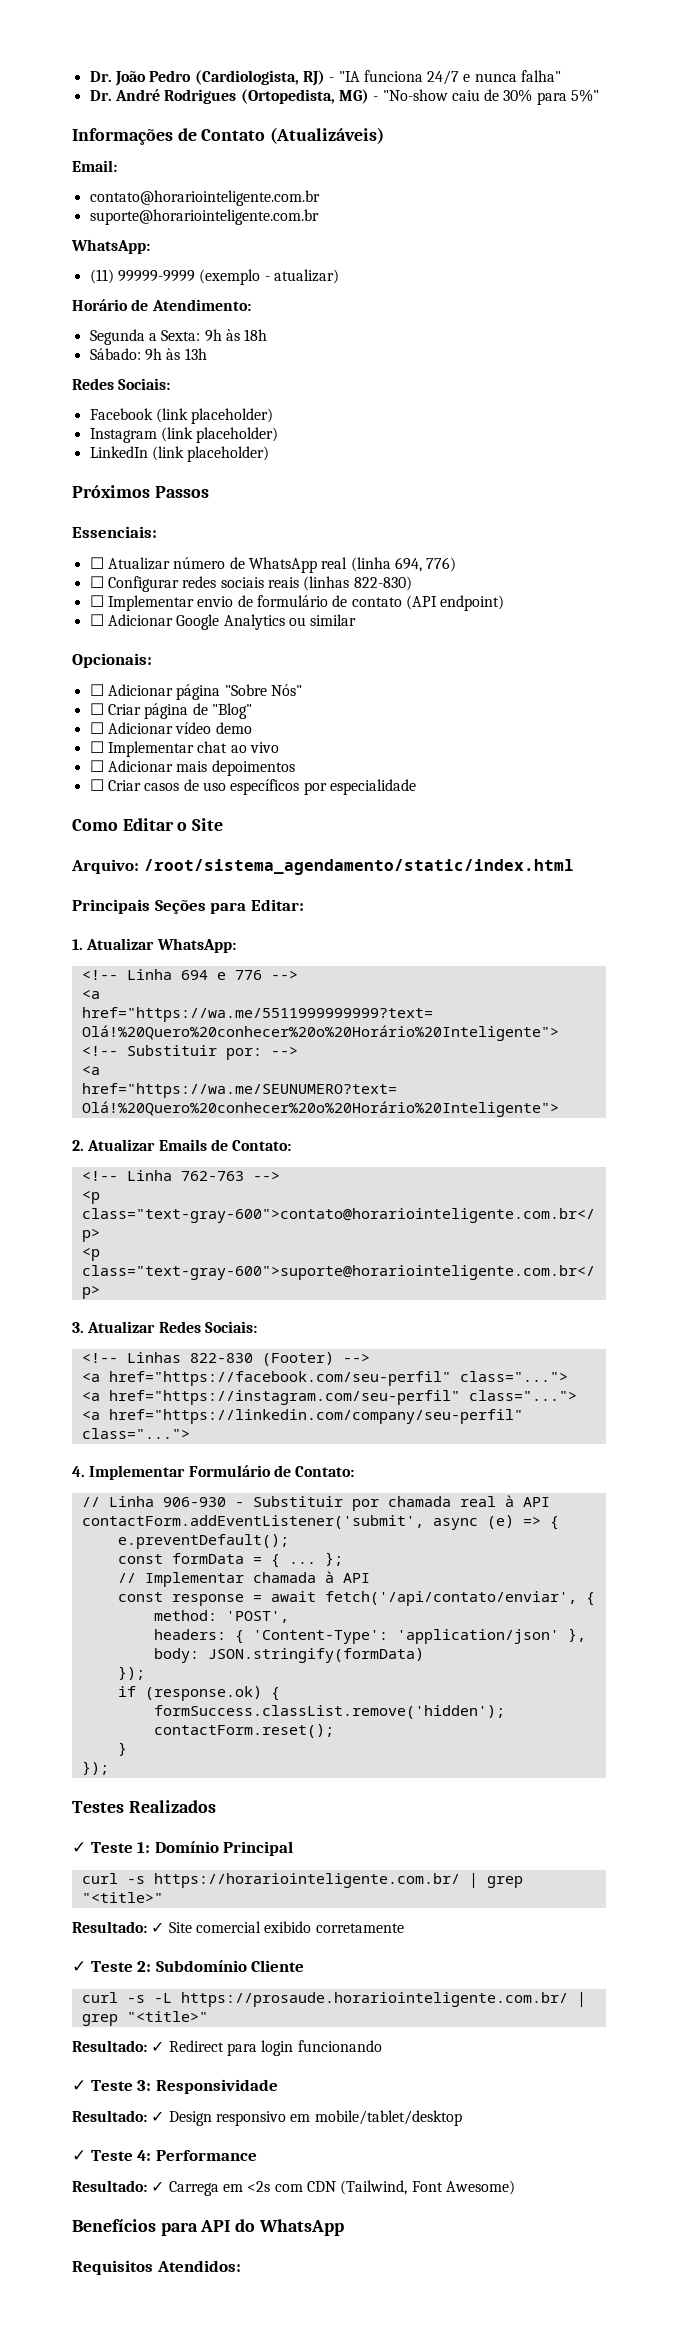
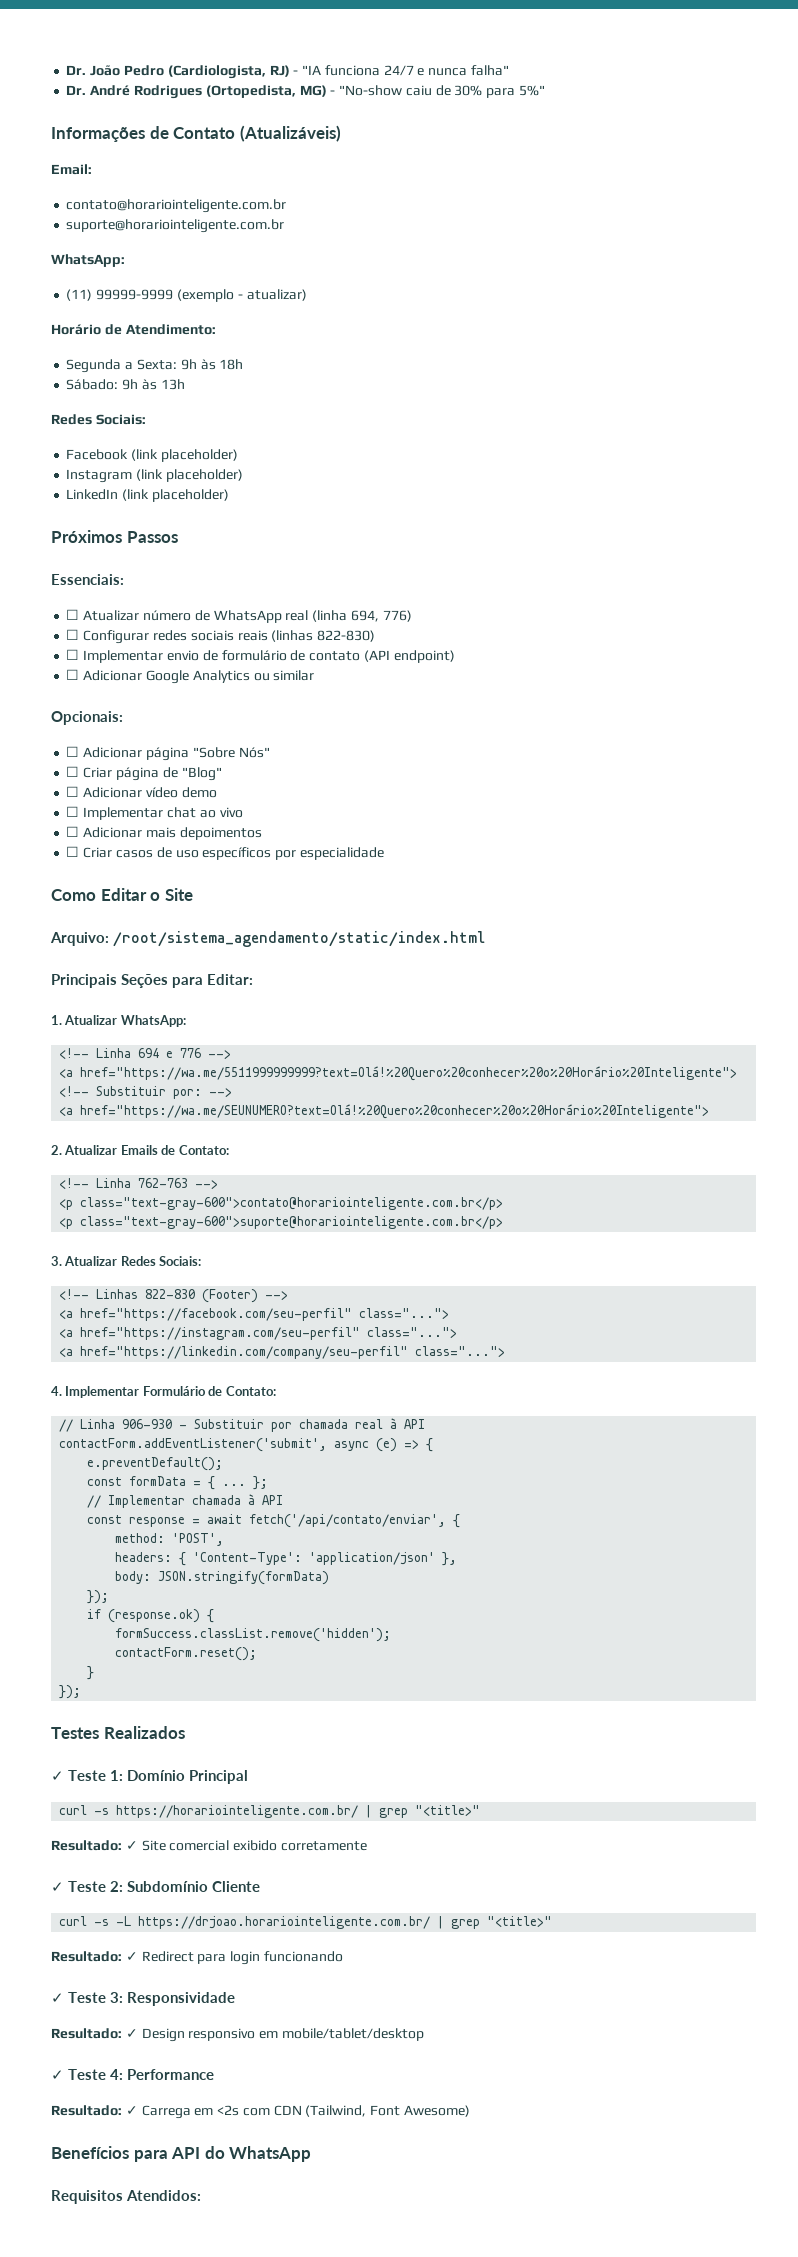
[180,1992,568,2007] https://prosaude.horariointeligente.com.br/ -> [138,1916,431,1929] https://drjoao.horariointeligente.com.br/

